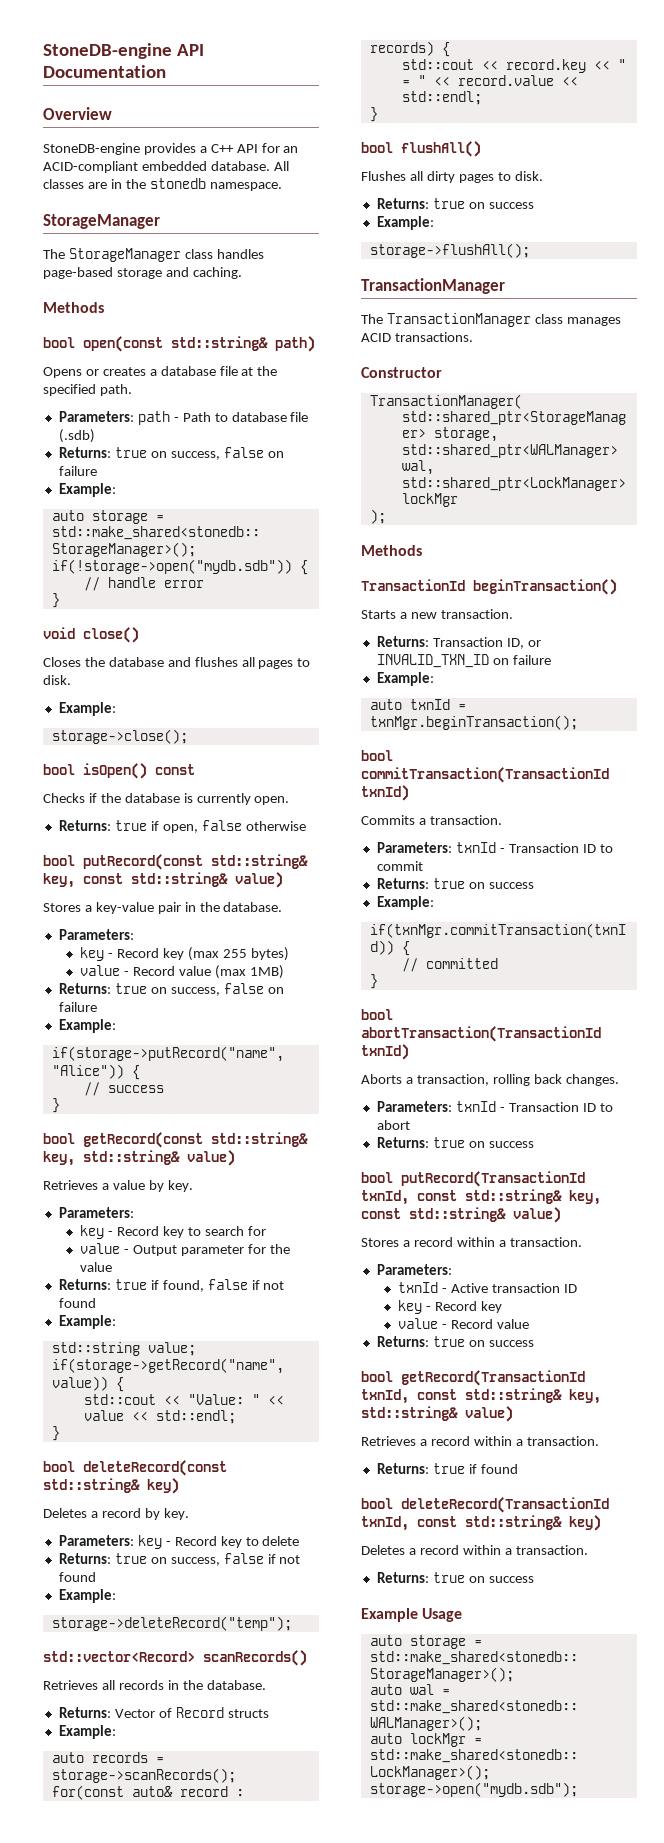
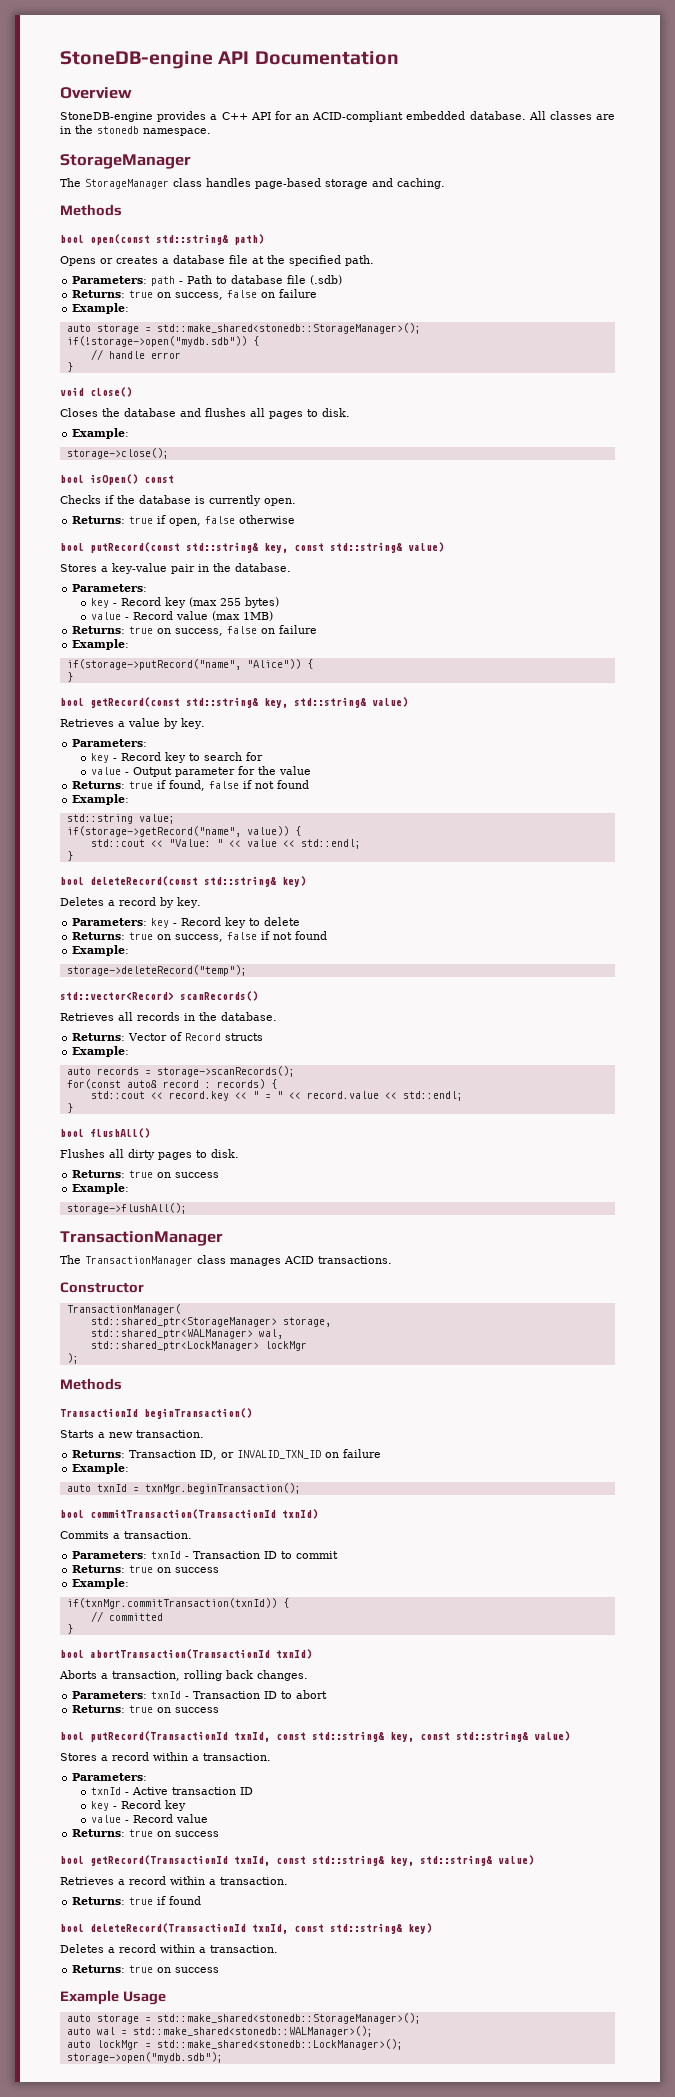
[83,1082,164,1096] // // success -> (313, 664) none

